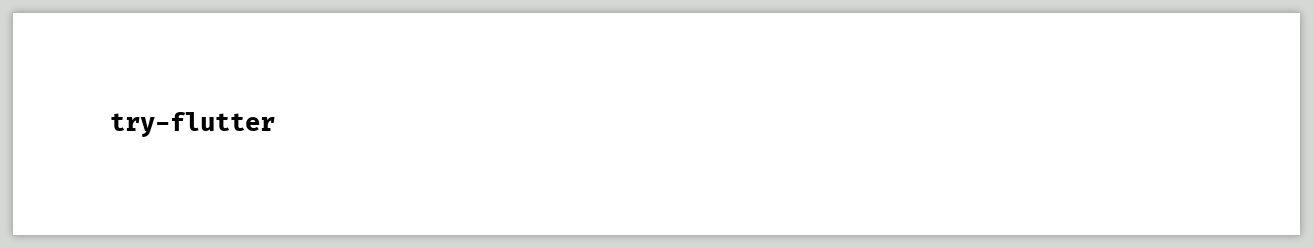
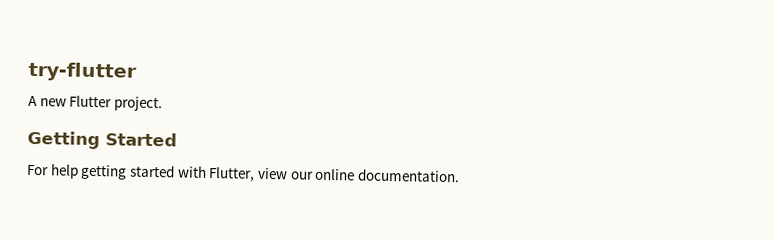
(275, 124) none -> [28,95,163,112] [27,130,177,150] [27,163,460,183] // A new Flutter project. // Getting Started // For help getting started with Flutter, view our online documentation.

